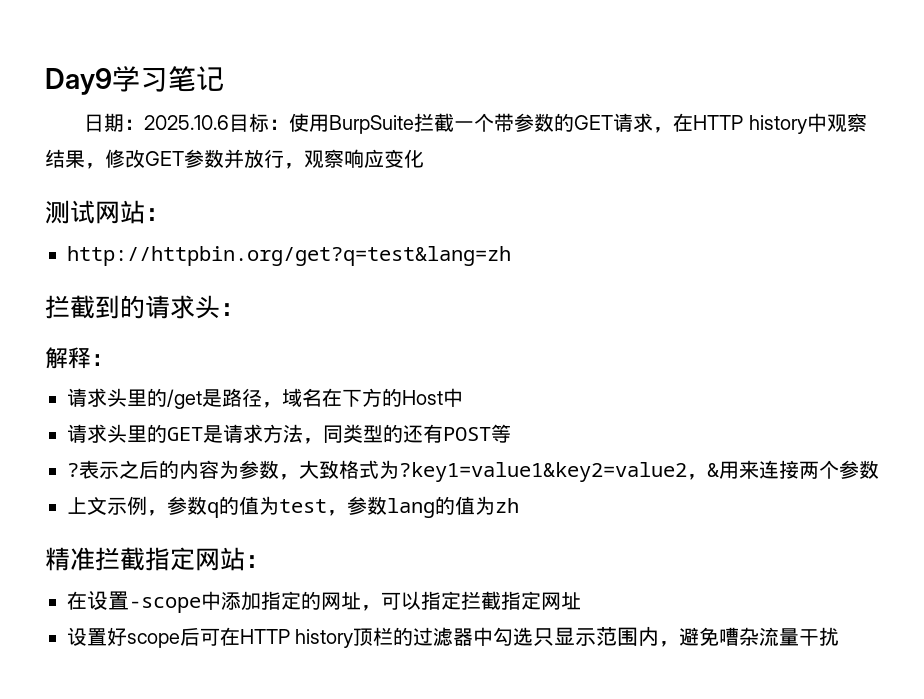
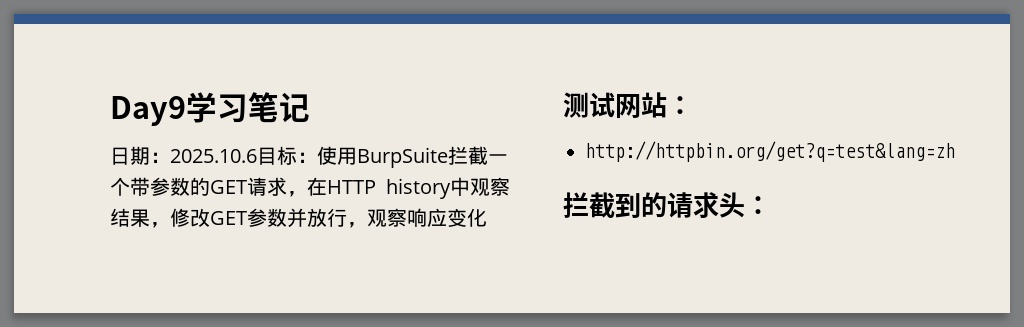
[45,347,114,369] [67,388,463,409] [67,424,511,444] [67,460,879,482] [67,496,519,518] [45,547,270,571] [67,591,581,613] [67,626,840,648] // 解释： // 请求头里的/get是路径，域名在下方的Host中 // 请求头里的GET是请求方法，同类型的还有POST等 // ?表示之后的内容为参数，大致格式为?key1=value1&key2=value2，&用来连接两个参数 // 上文示例，参数q的值为test，参数lang的值为zh // 精准拦截指定网站： // 在设置-scope中添加指定的网址，可以指定拦截指定网址 // 设置好scope后可在HTTP history顶栏的过滤器中勾选只显示范围内，避免嘈杂流量干扰 -> (771, 205) none

